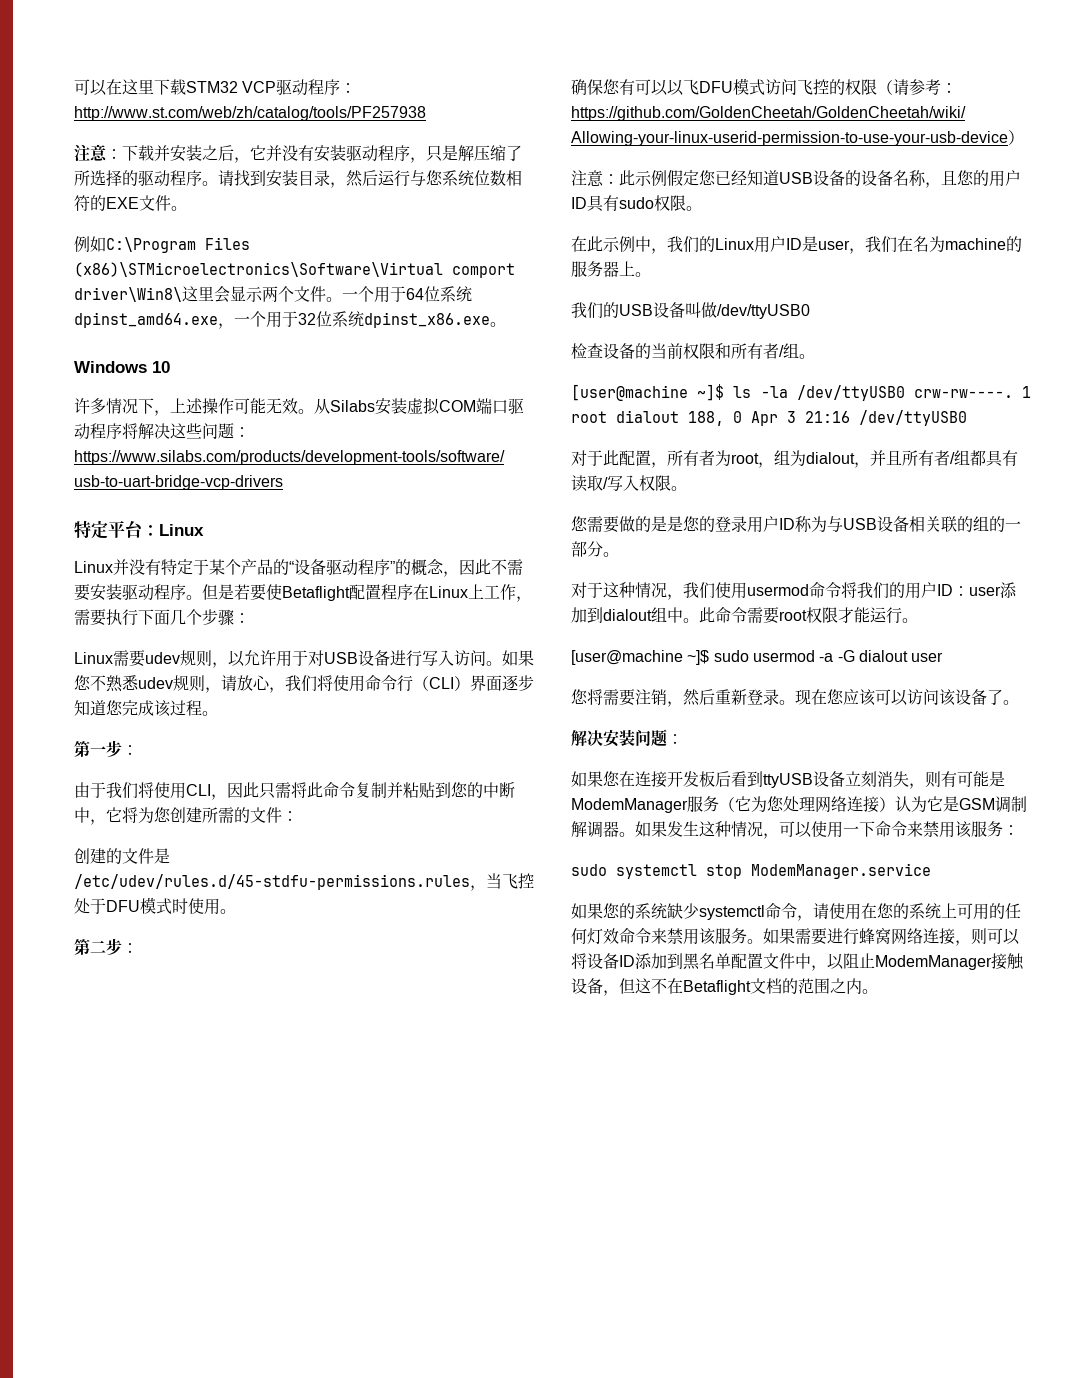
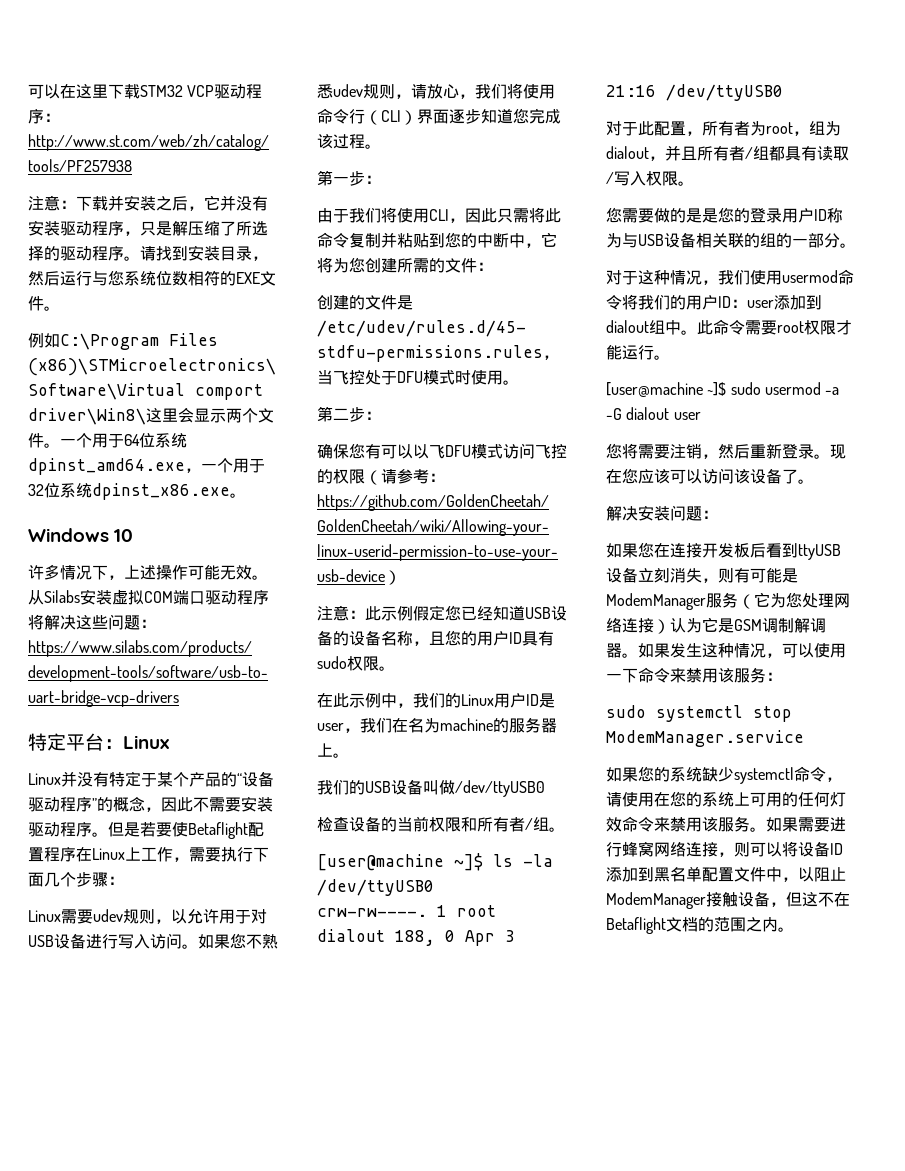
(905, 393) none -> (434, 887) //

